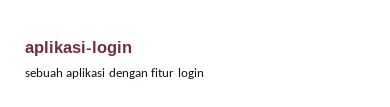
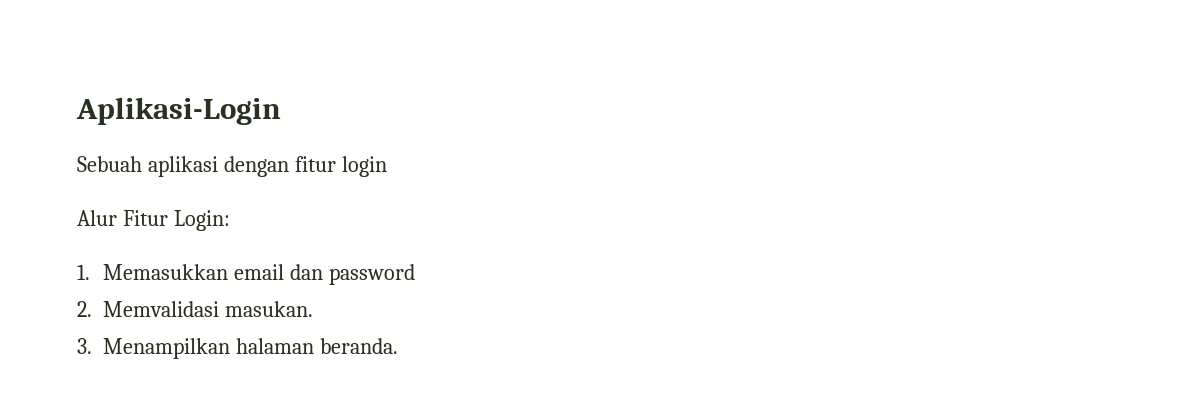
[25,41,132,56] [25,68,63,77] aplikasi-login // sebuah -> [76,97,281,125] [77,156,142,172] Aplikasi-Login // Sebuah
(204, 73) none -> [77,210,230,231] [77,264,415,285] [77,301,313,317] [77,338,398,359] // Alur Fitur Login: // 1. Memasukkan email dan password // 2. Memvalidasi masukan. // 3. Menampilkan halaman beranda.

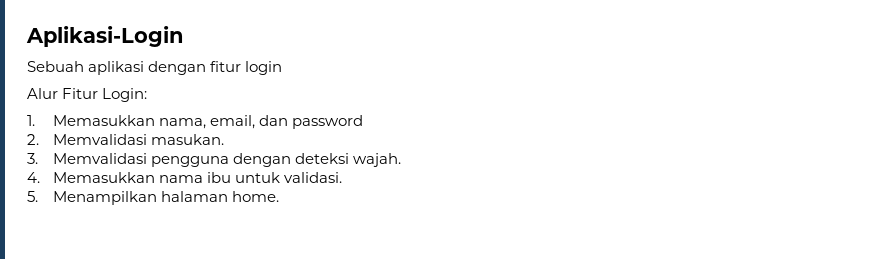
[233,264,284,280] email -> [158,115,255,129] nama, email,
(92, 346) none -> [52,153,401,167] [27,172,342,183] [27,191,38,202] Memvalidasi pengguna dengan deteksi wajah. // 4. Memasukkan nama ibu untuk validasi. // 5.
[319,338,398,354] beranda. -> [231,191,279,202] home.

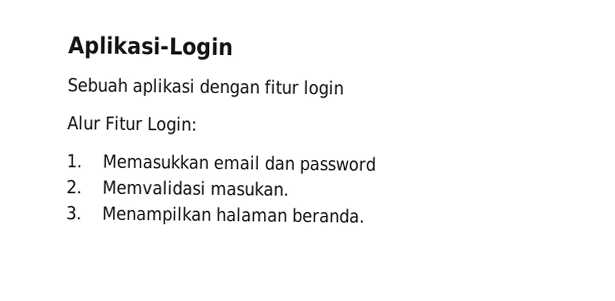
[158,115,255,129] nama, email, -> [212,154,260,171] email
[52,153,401,167] [27,172,342,183] [27,191,38,202] Memvalidasi pengguna dengan deteksi wajah. // 4. Memasukkan nama ibu untuk validasi. // 5. -> (82, 213) none
[231,191,279,202] home. -> [291,207,365,224] beranda.

